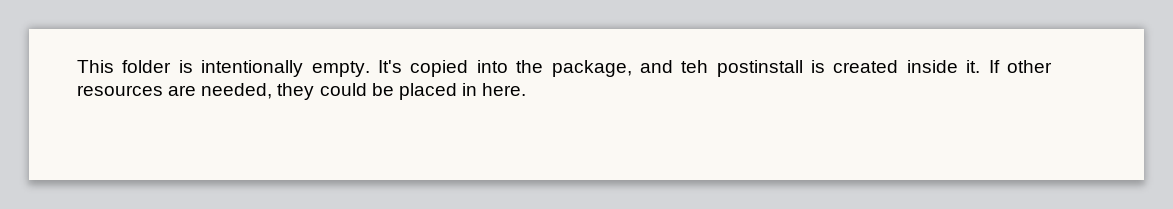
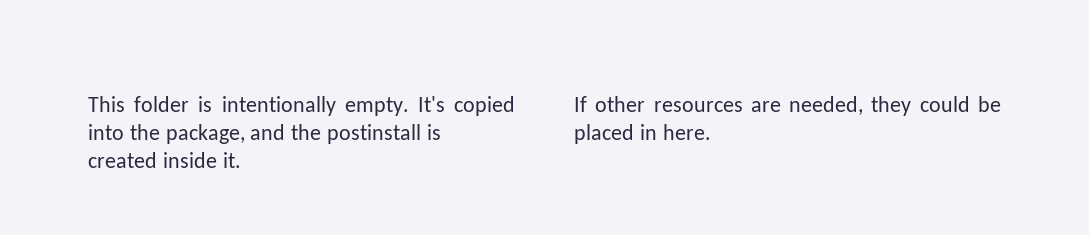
[681,60,709,73] teh -> [291,124,322,140] the
(981, 66) none -> (241, 160) //

